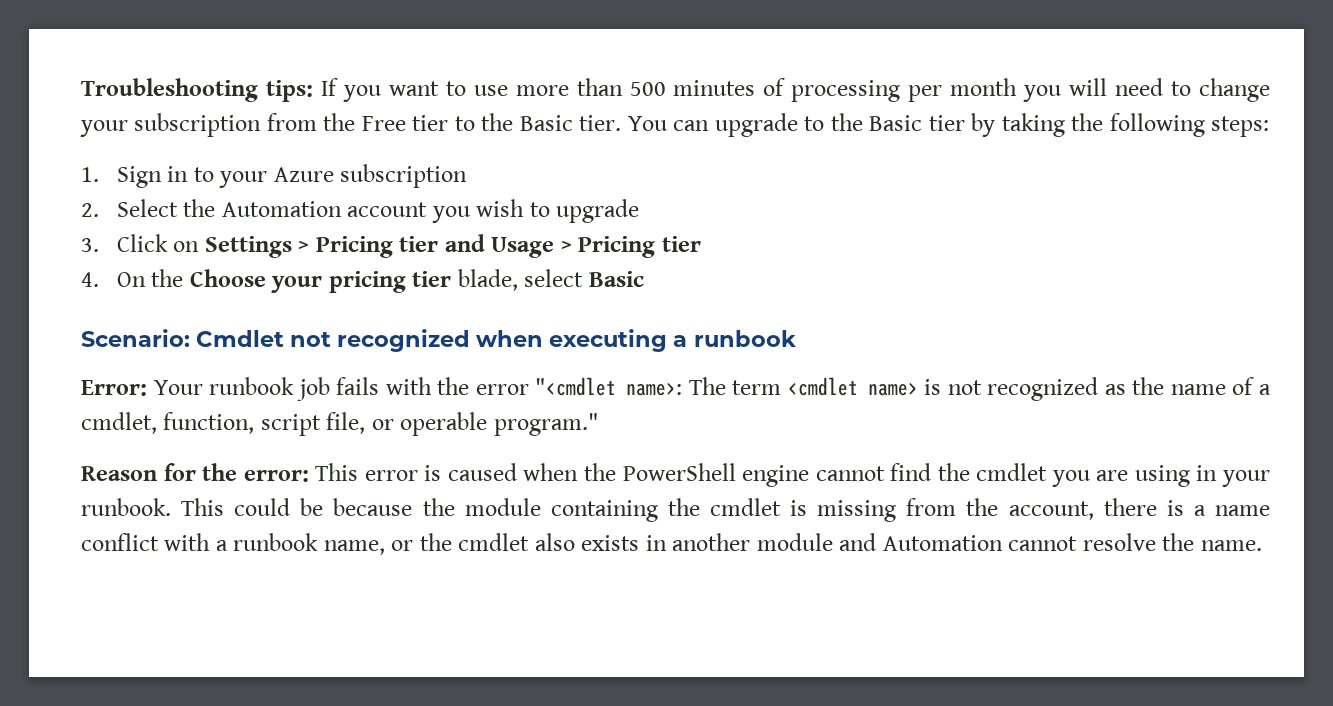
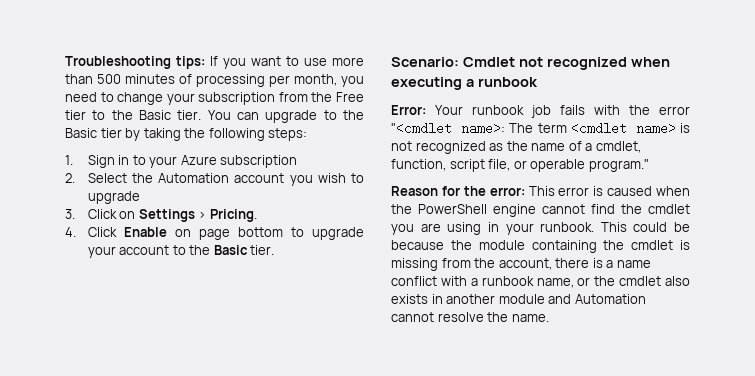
[950,78,1108,102] month you will -> [294,74,364,87] month, you
[315,234,701,258] [81,269,644,293] Pricing tier and Usage > Pricing tier // 4. On the Choose your pricing tier blade, select Basic -> [209,209,257,222] [65,227,364,240] [87,245,275,258] Pricing. // 4. Click Enable on page bottom to upgrade your account to the Basic tier.

